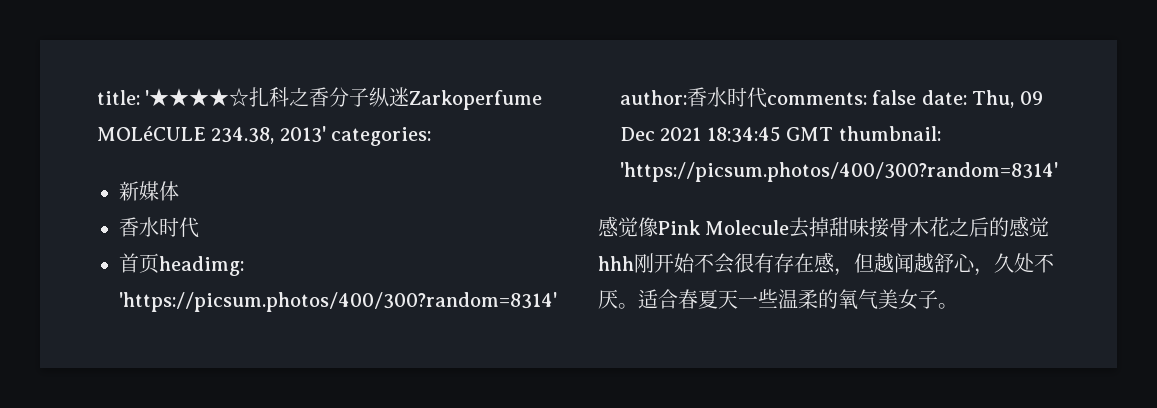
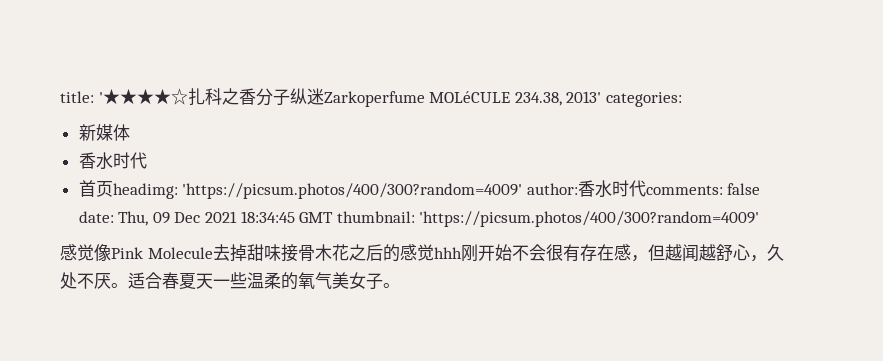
[119,292,557,312] 'https://picsum.photos/400/300?random=8314' -> [182,183,523,199] 'https://picsum.photos/400/300?random=4009'
[620,162,1058,182] 'https://picsum.photos/400/300?random=8314' -> [419,211,760,227] 'https://picsum.photos/400/300?random=4009'

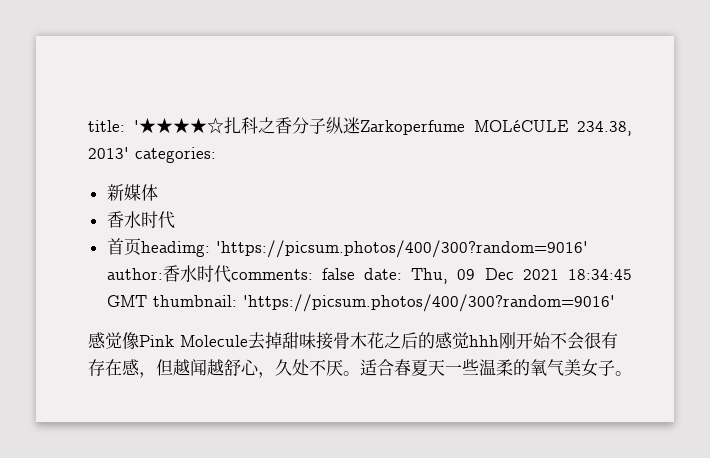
[182,183,523,199] 'https://picsum.photos/400/300?random=4009' -> [215,240,588,258] 'https://picsum.photos/400/300?random=9016'
[419,211,760,227] 'https://picsum.photos/400/300?random=4009' -> [242,294,615,312] 'https://picsum.photos/400/300?random=9016'

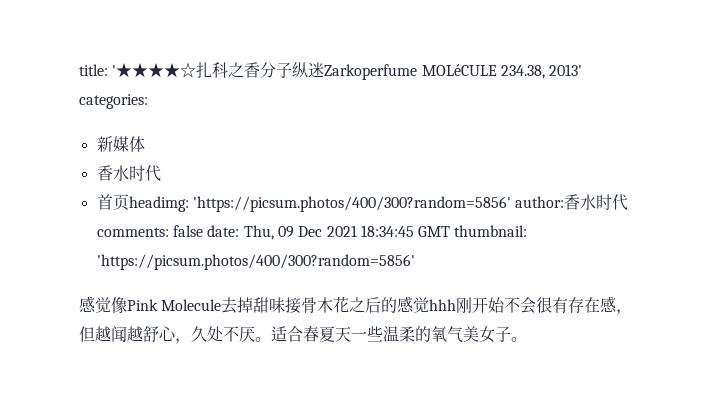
[215,240,588,258] 'https://picsum.photos/400/300?random=9016' -> [192,196,511,212] 'https://picsum.photos/400/300?random=5856'
[242,294,615,312] 'https://picsum.photos/400/300?random=9016' -> [96,254,415,270] 'https://picsum.photos/400/300?random=5856'

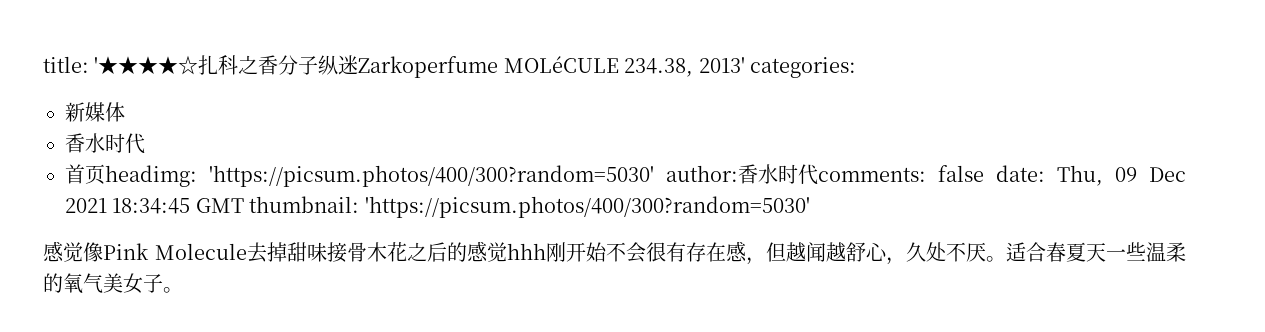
[192,196,511,212] 'https://picsum.photos/400/300?random=5856' -> [209,165,654,187] 'https://picsum.photos/400/300?random=5030'
[96,254,415,270] 'https://picsum.photos/400/300?random=5856' -> [364,196,810,218] 'https://picsum.photos/400/300?random=5030'

